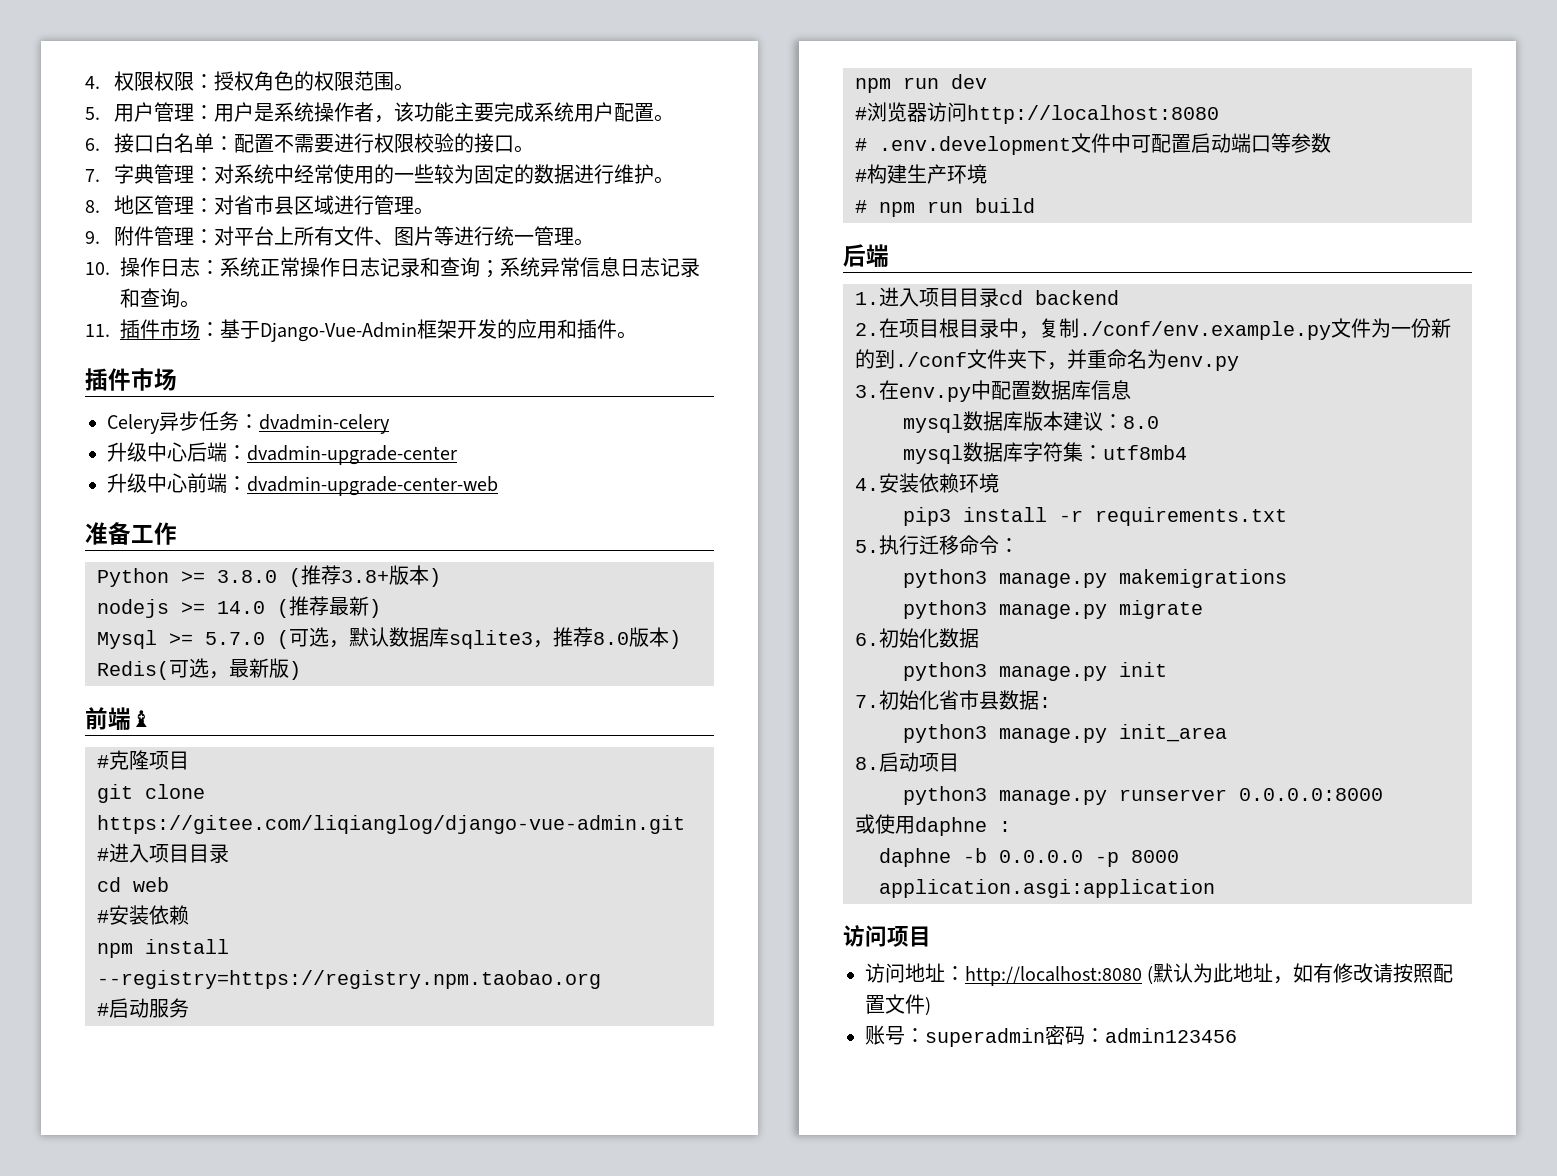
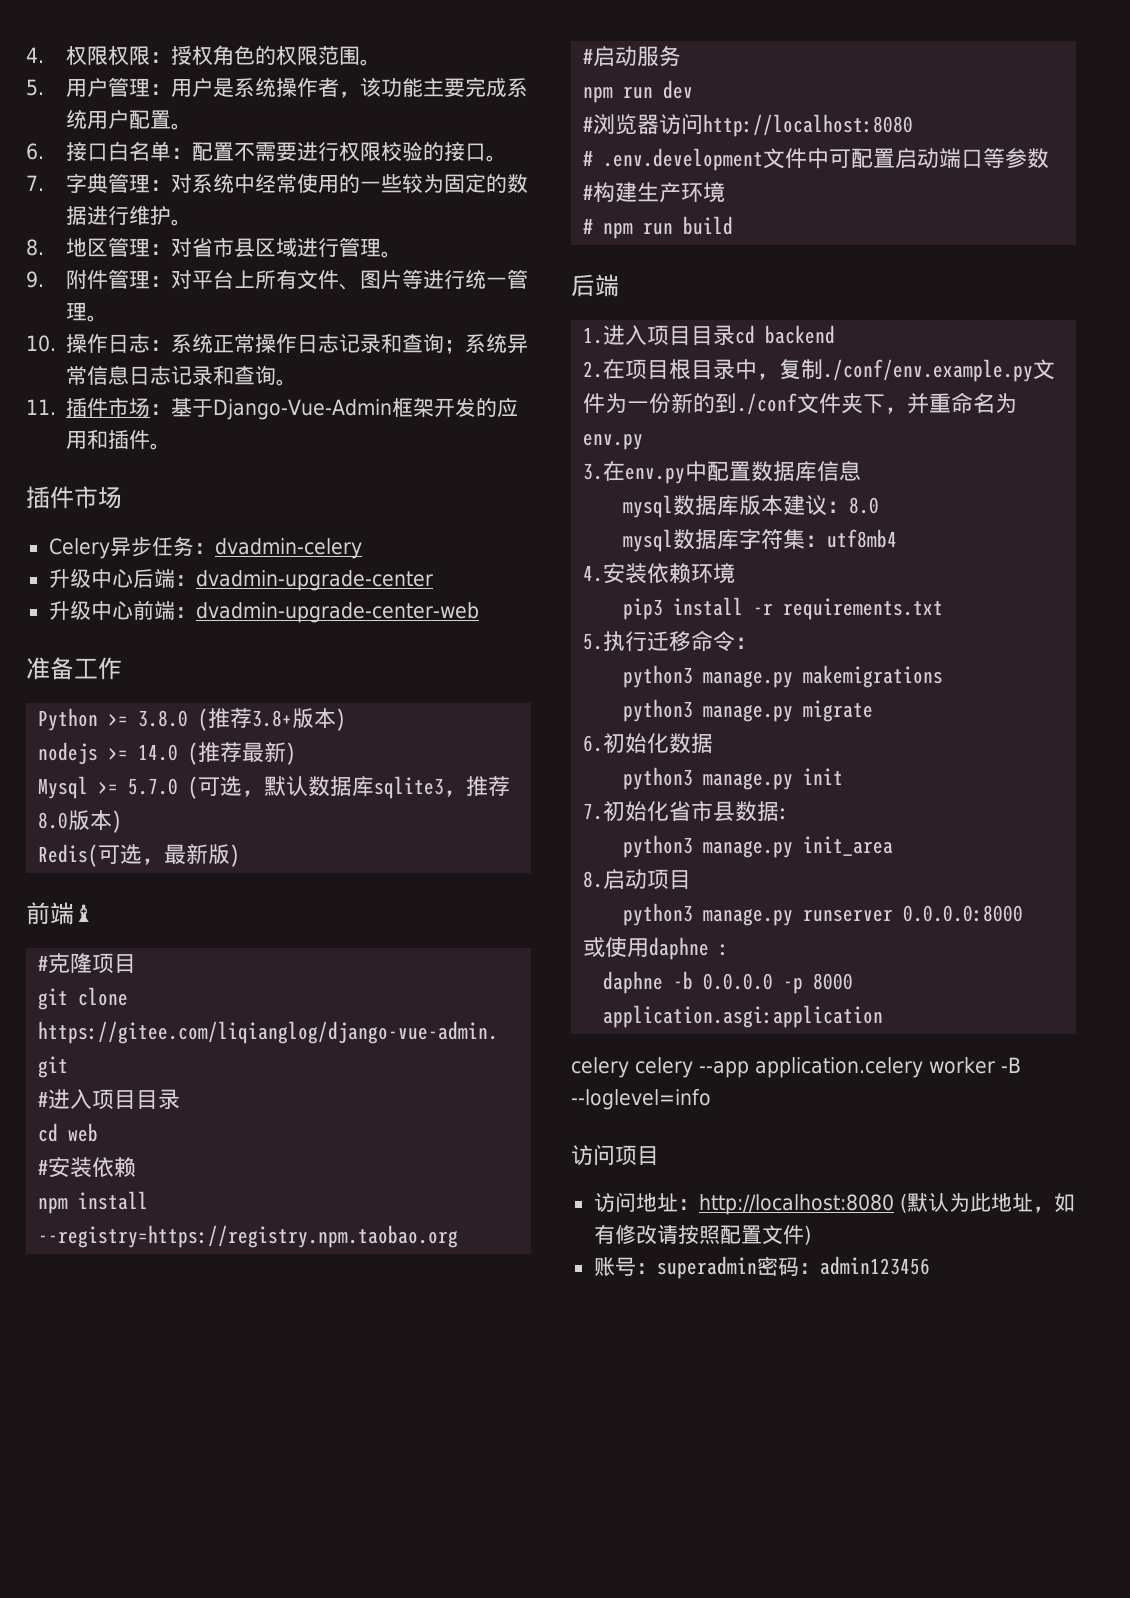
(1215, 888) none -> [571,1057,1021,1078] [571,1089,711,1110] // celery celery --app application.celery worker -B --loglevel=info

